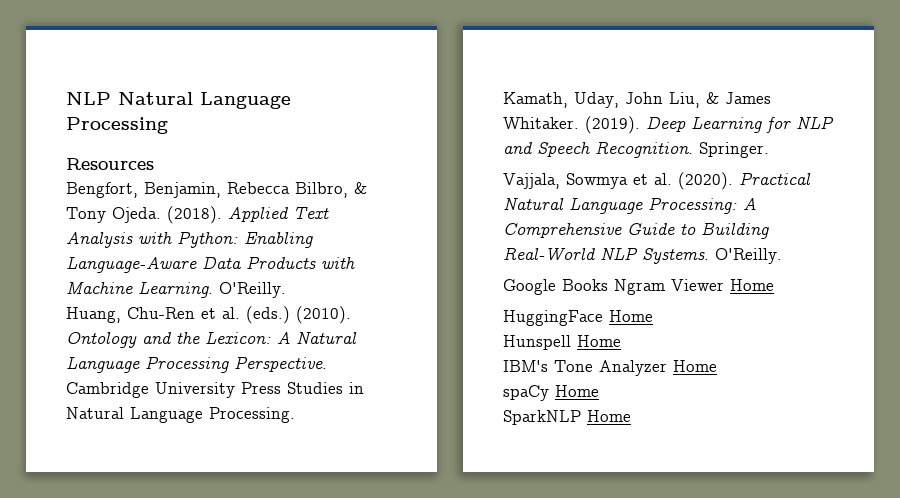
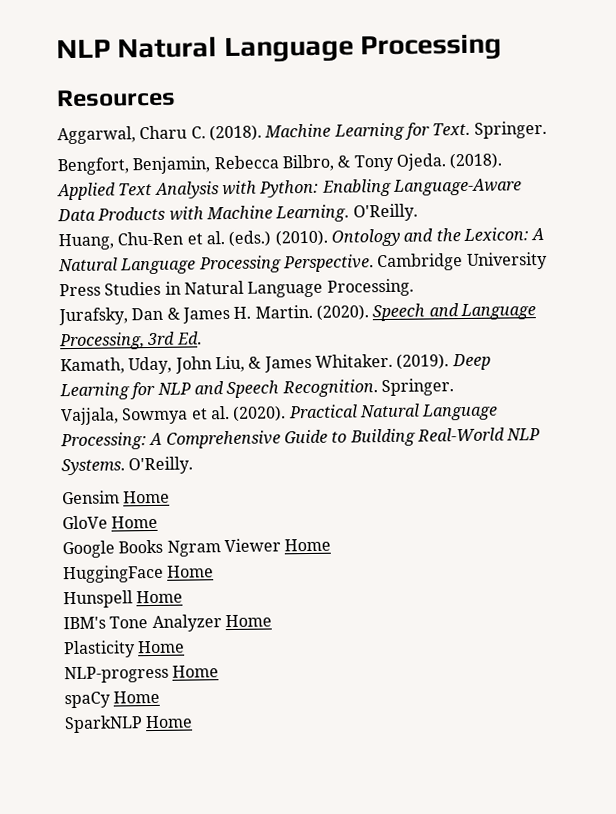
(154, 164) none -> [57,120,547,145] // Aggarwal, Charu C. (2018). Machine Learning for Text. Springer.
(295, 415) none -> [58,303,536,326] [59,331,202,351] // Jurafsky, Dan & James H. Martin. (2020). Speech and Language Processing, 3rd Ed.
(782, 256) none -> [62,490,171,505] [62,515,159,530] // Gensim Home // GloVe Home
(717, 366) none -> [63,640,186,659] [64,665,220,684] // Plasticity Home // NLP-progress Home

